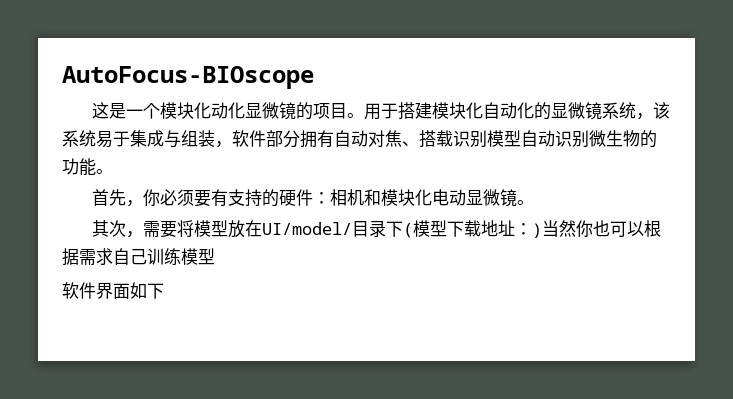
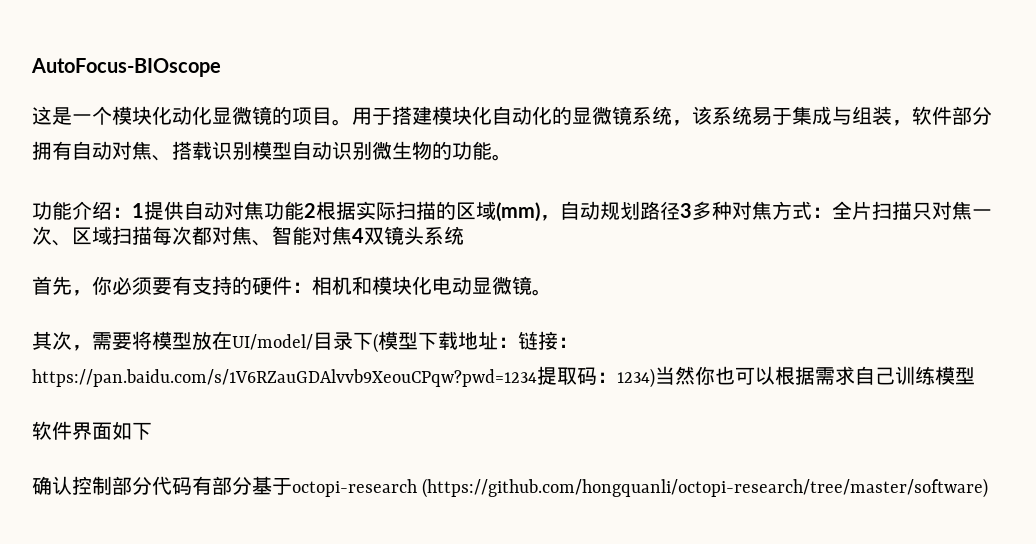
(113, 171) none -> [32,201,992,222] [32,226,464,246] // 功能介绍：1提供自动对焦功能2根据实际扫描的区域(mm)，自动规划路径3多种对焦方式：全片扫描只对焦一次、区域扫描每次都对焦、智能对焦4双镜头系统
[531,223,542,238] ) -> [518,331,578,350] [32,366,655,388] 链接：https://pan.baidu.com/s/1V6RZauGDAlvvb9XeouCPqw?pwd=1234提取码：1234)
(164, 291) none -> [32,476,989,498] // 确认控制部分代码有部分基于octopi-research (https://github.com/hongquanli/octopi-research/tree/master/software)

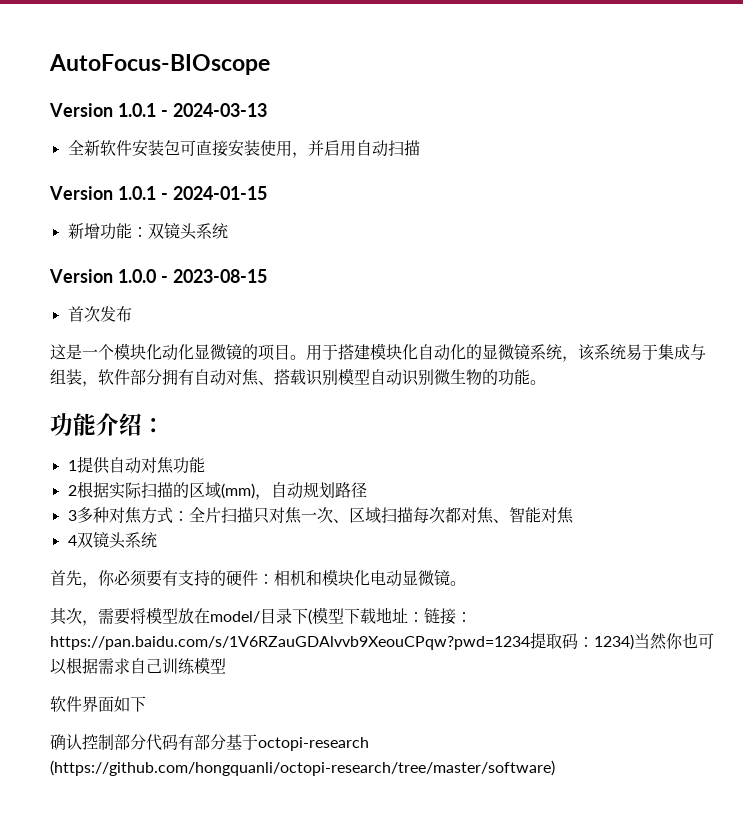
(221, 67) none -> [49,103,267,117] [67,140,420,158] [49,186,267,200] [67,222,228,240] [49,269,267,283] [67,306,132,322] // Version 1.0.1 - 2024-03-13 // 全新软件安装包可直接安装使用，并启用自动扫描 // Version 1.0.1 - 2024-01-15 // 新增功能：双镜头系统 // Version 1.0.0 - 2023-08-15 // 首次发布
(132, 212) none -> (165, 425) //
(304, 210) none -> (205, 465) //
(680, 210) none -> (367, 490) //
(352, 235) none -> (574, 515) //
[232,334,313,350] UI/model/ -> [210,611,260,623] model/

